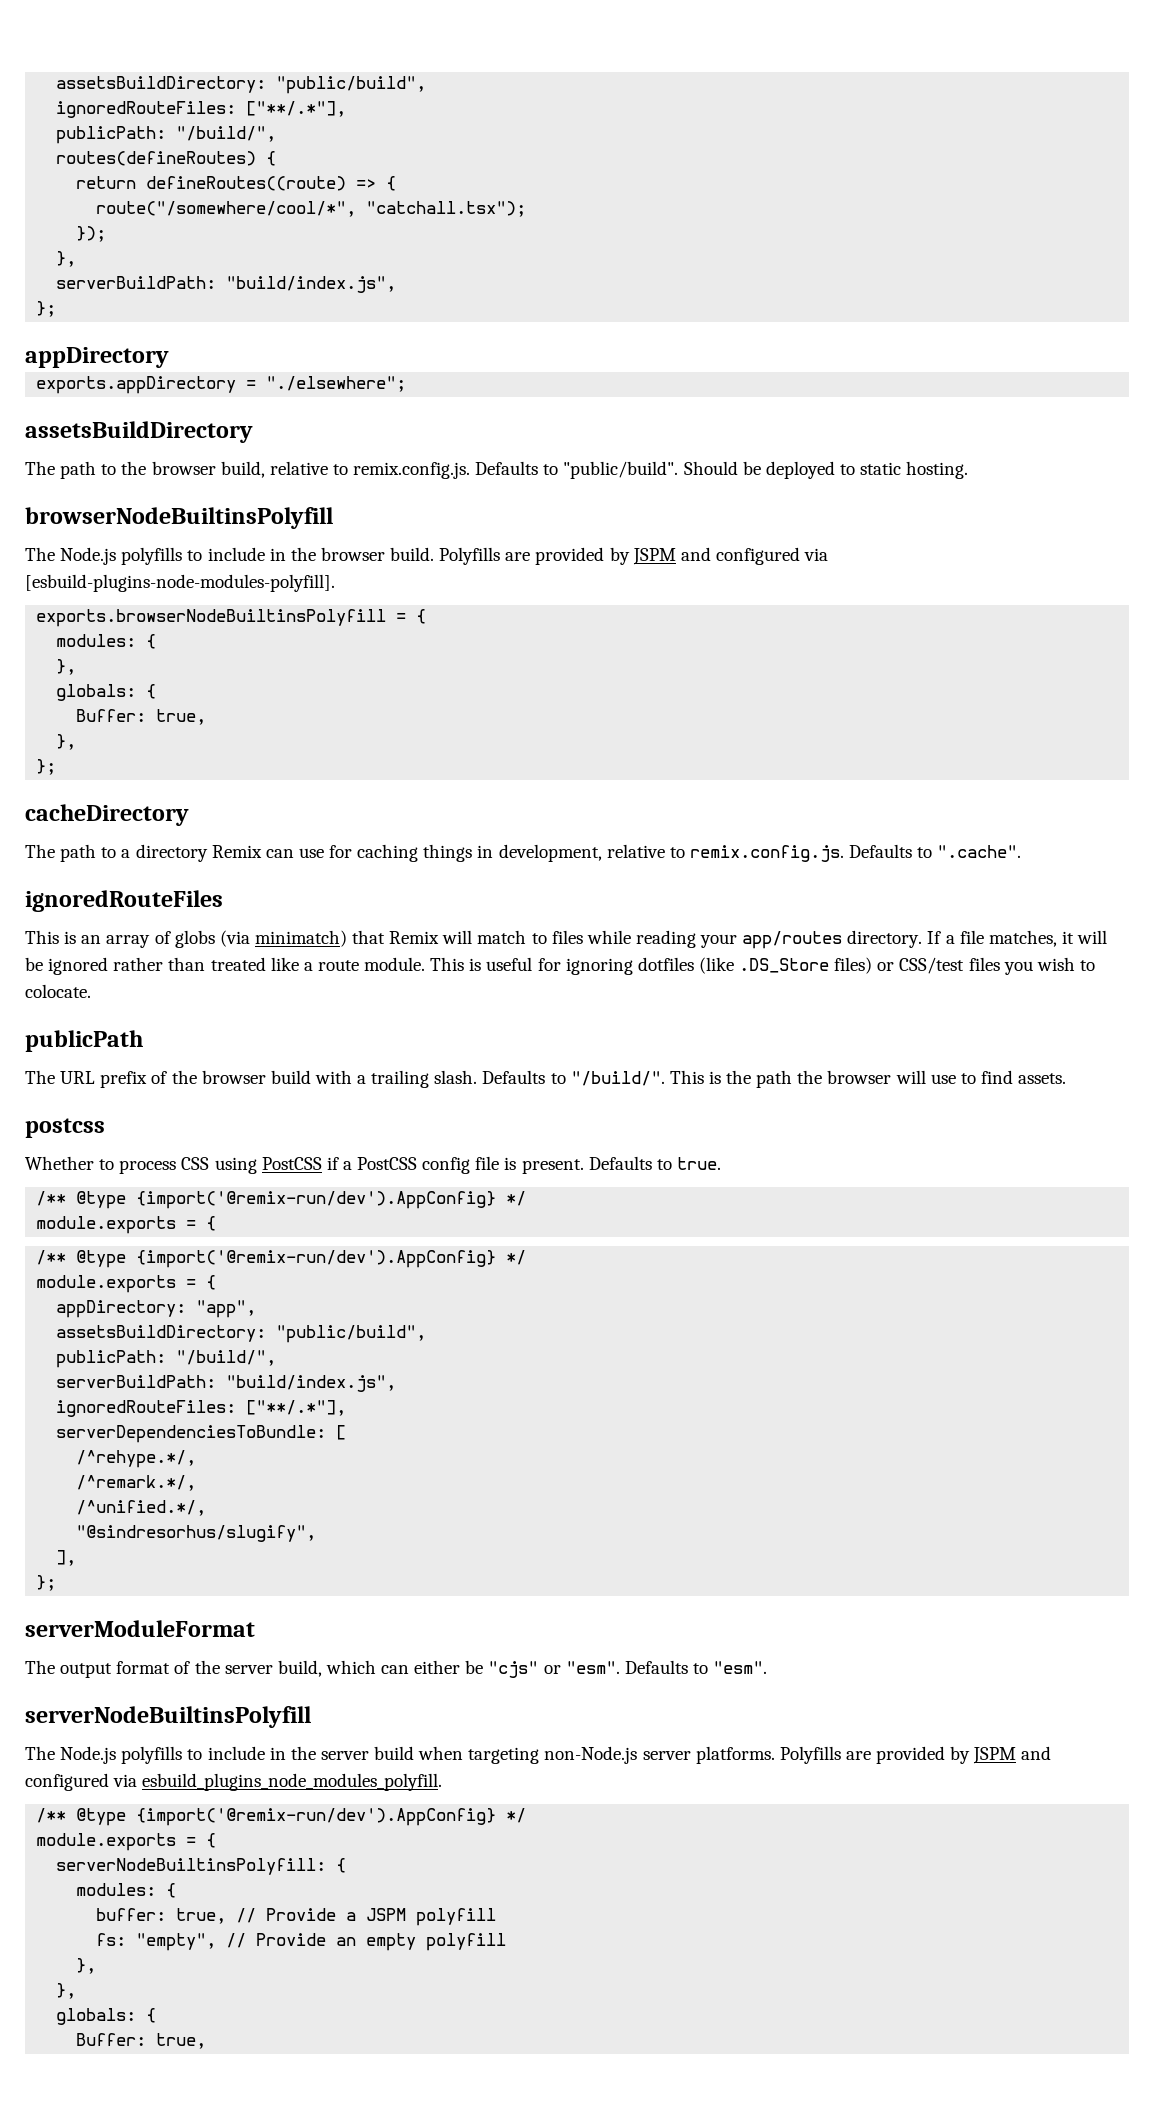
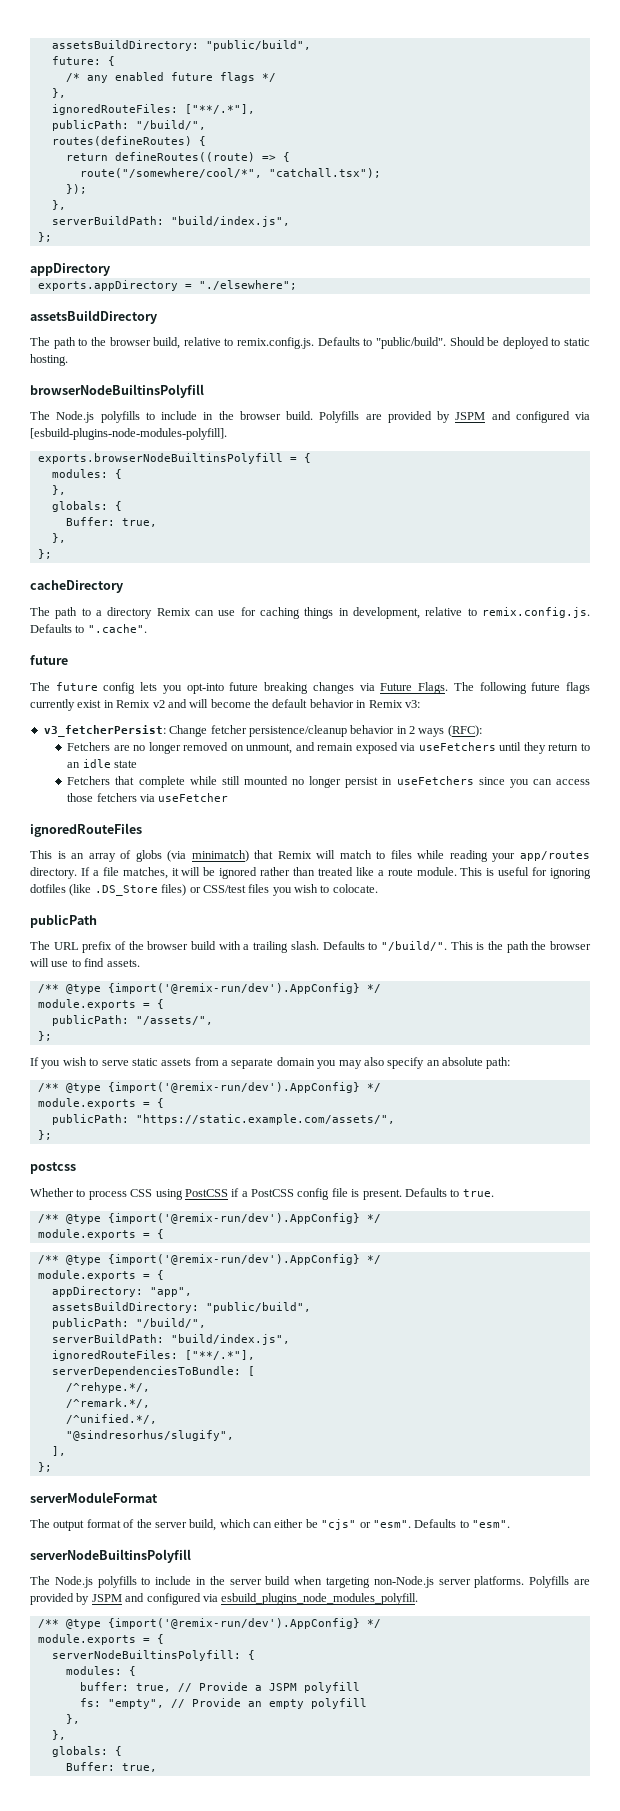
[56,76,427,94] assetsBuildDirectory: "public/build", -> [51,40,311,51] [51,56,115,66] [65,72,276,83] [51,88,66,98] assetsBuildDirectory: "public/build", // future: { // /* any enabled future flags */ // },
(1022, 851) none -> [30,655,68,665] [30,682,591,694] [30,699,420,711] [43,725,482,737] [67,742,590,754] [67,759,138,768] [67,776,590,788] [67,793,229,802] // future // The future config lets you opt-into future breaking changes via Future Flags. The following future flags currently exist in Remix v2 and will become the default behavior in Remix v3: // v3_fetcherPersist: Change fetcher persistence/cleanup behavior in 2 ways (RFC): // Fetchers are no longer removed on unmount, and remain exposed via useFetchers until they return to an idle state // Fetchers that complete while still mounted no longer persist in useFetchers since you can access those fetchers via useFetcher
(1067, 1078) none -> [37,983,381,994] [37,999,164,1010] [51,1015,213,1026] [37,1031,52,1041] [30,1057,511,1069] [37,1082,381,1093] [37,1098,164,1109] [51,1114,395,1125] [37,1130,52,1140] // /** @type {import('@remix-run/dev').AppConfig} */ // module.exports = { // publicPath: "/assets/", // }; // If you wish to serve static assets from a separate domain you may also specify an absolute path: // /** @type {import('@remix-run/dev').AppConfig} */ // module.exports = { // publicPath: "https://static.example.com/assets/", // };

